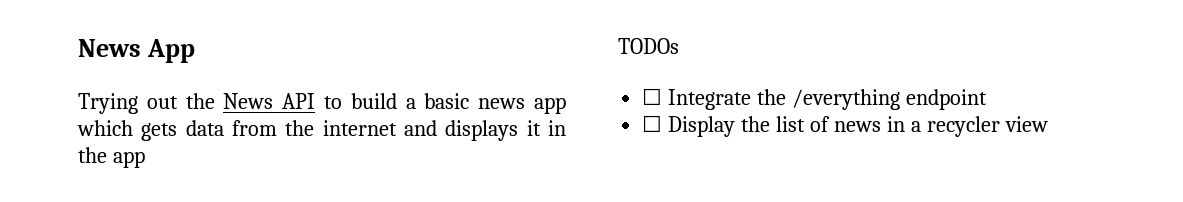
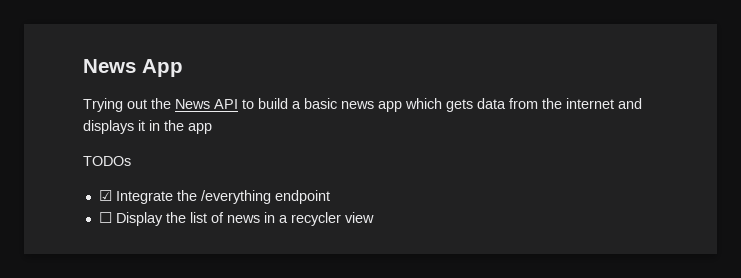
[642,88,663,105] ☐ -> [98,190,112,201] ☑

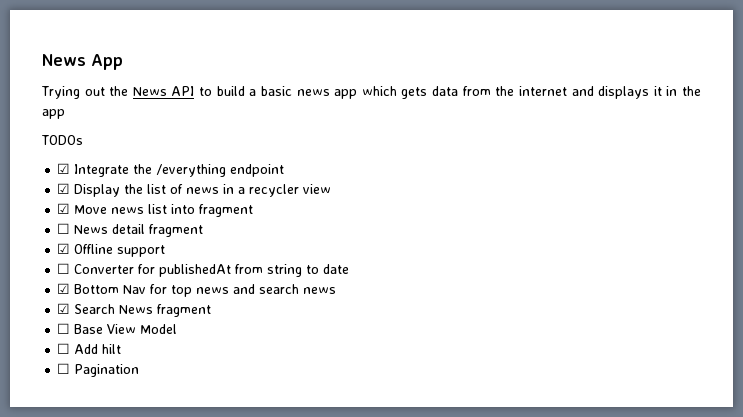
[98,212,112,223] ☐ -> [57,183,71,194] ☑
(374, 217) none -> [57,203,254,217] [57,223,204,237] [57,243,166,257] [57,263,350,277] [57,283,337,297] [57,303,212,317] [57,323,178,334] [57,343,122,354] [57,363,140,377] // ☑ Move news list into fragment // ☐ News detail fragment // ☑ Offline support // ☐ Converter for publishedAt from string to date // ☑ Bottom Nav for top news and search news // ☑ Search News fragment // ☐ Base View Model // ☐ Add hilt // ☐ Pagination

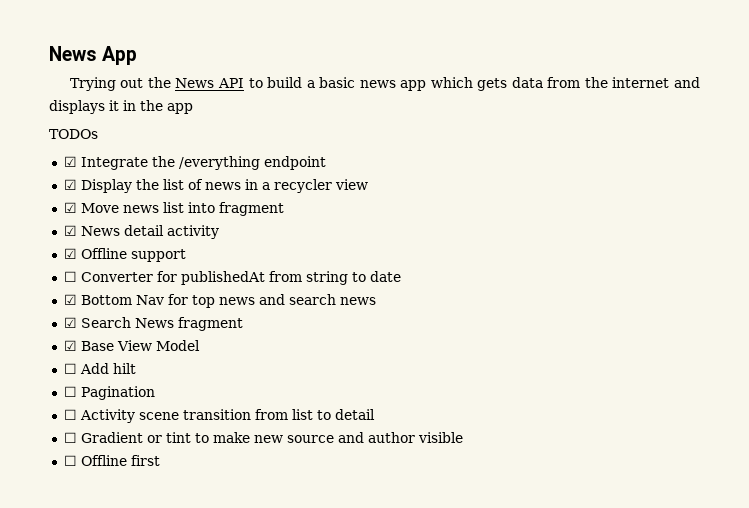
[57,223,71,234] ☐ -> [63,225,77,236] ☑
[149,224,204,237] fragment -> [166,225,219,239] activity
[57,323,71,334] ☐ -> [63,340,77,351] ☑
(140, 370) none -> [63,409,375,423] [63,432,463,443] [63,455,160,466] // ☐ Activity scene transition from list to detail // ☐ Gradient or tint to make new source and author visible // ☐ Offline first

